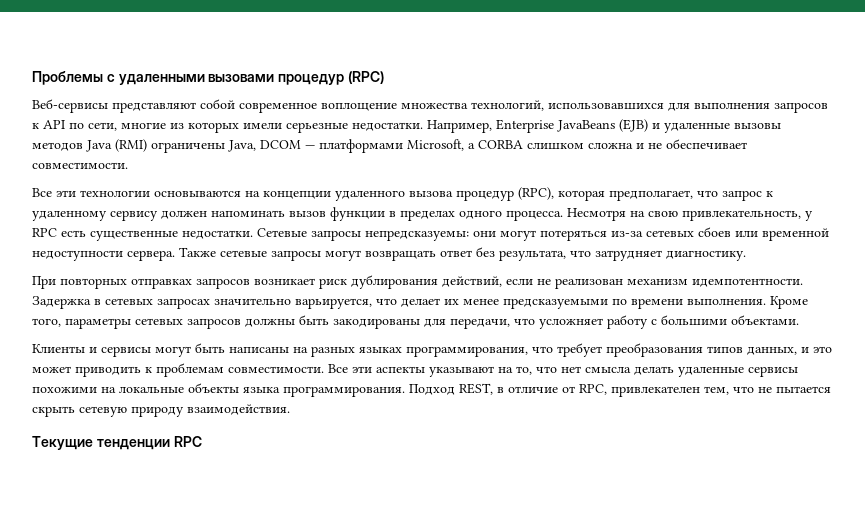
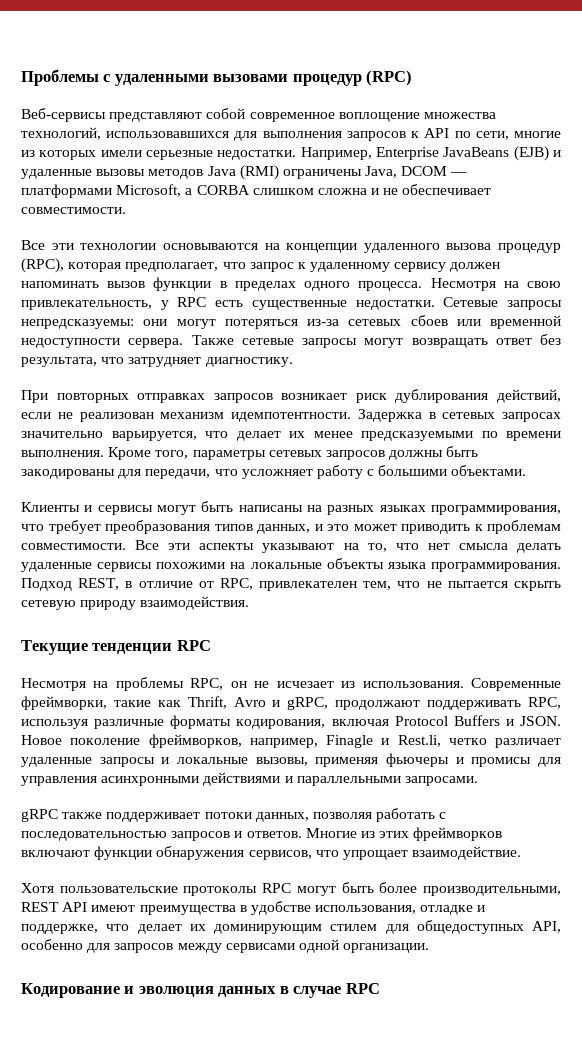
(202, 441) none -> [21,677,561,691] [21,696,562,710] [21,715,561,729] [21,734,561,748] [21,753,561,767] [21,772,478,786] [21,808,447,822] [21,827,503,841] [21,846,522,860] [21,882,561,896] [21,901,486,915] [21,920,561,934] [21,939,430,953] [21,983,380,998] // Несмотря на проблемы RPC, он не исчезает из использования. Современные фреймворки, такие как Thrift, Avro и gRPC, продолжают поддерживать RPC, используя различные форматы кодирования, включая Protocol Buffers и JSON. Новое поколение фреймворков, например, Finagle и Rest.li, четко различает удаленные запросы и локальные вызовы, применяя фьючеры и промисы для управления асинхронными действиями и параллельными запросами. // gRPC также поддерживает потоки данных, позволяя работать с последовательностью запросов и ответов. Многие из этих фреймворков включают функции обнаружения сервисов, что упрощает взаимодействие. // Хотя пользовательские протоколы RPC могут быть более производительными, REST API имеют преимущества в удобстве использования, отладке и поддержке, что делает их доминирующим стилем для общедоступных API, особенно для запросов между сервисами одной организации. // Кодирование и эволюция данных в случае RPC

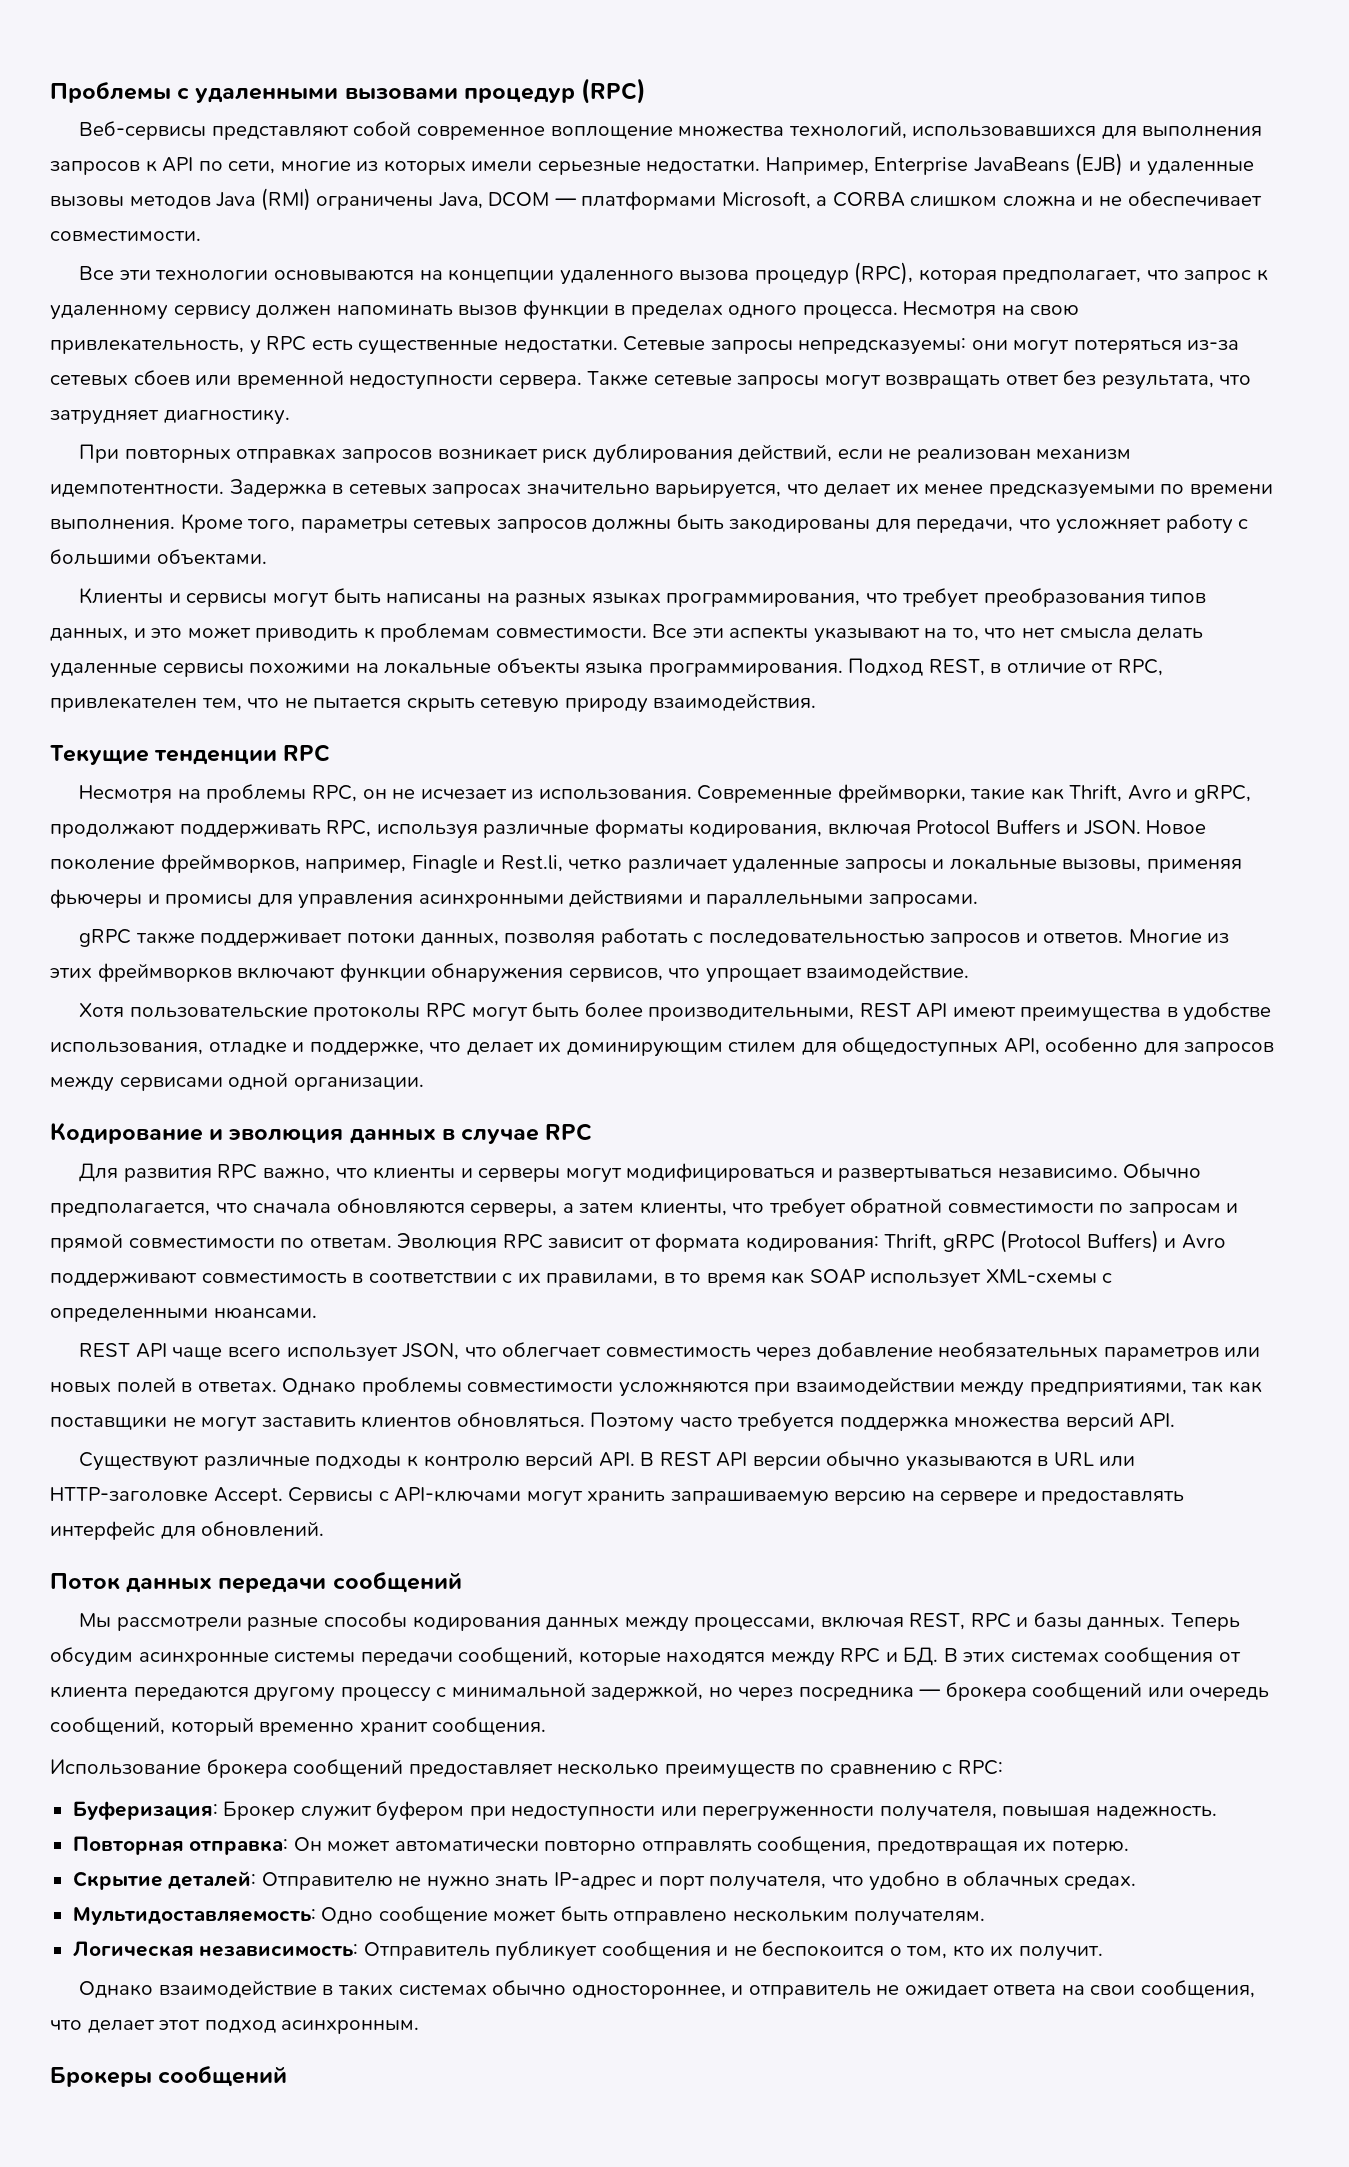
(380, 988) none -> [79,1163,1202,1183] [50,1198,1239,1218] [50,1230,1226,1253] [50,1269,1113,1288] [50,1308,317,1322] [79,1342,1261,1362] [50,1377,1262,1397] [50,1412,1176,1432] [79,1451,1136,1471] [50,1487,1185,1506] [50,1521,325,1540] [50,1572,462,1593] [79,1612,1240,1632] [50,1647,1242,1667] [50,1682,1270,1702] [50,1717,547,1736] [50,1759,1003,1779] [72,1801,1217,1821] [72,1836,1129,1855] [72,1871,1137,1891] [72,1906,986,1926] [72,1941,1103,1961] [79,1980,1255,1999] [50,2020,420,2034] [50,2066,288,2087] // Для развития RPC важно, что клиенты и серверы могут модифицироваться и развертываться независимо. Обычно предполагается, что сначала обновляются серверы, а затем клиенты, что требует обратной совместимости по запросам и прямой совместимости по ответам. Эволюция RPC зависит от формата кодирования: Thrift, gRPC (Protocol Buffers) и Avro поддерживают совместимость в соответствии с их правилами, в то время как SOAP использует XML-схемы с определенными нюансами. // REST API чаще всего использует JSON, что облегчает совместимость через добавление необязательных параметров или новых полей в ответах. Однако проблемы совместимости усложняются при взаимодействии между предприятиями, так как поставщики не могут заставить клиентов обновляться. Поэтому часто требуется поддержка множества версий API. // Существуют различные подходы к контролю версий API. В REST API версии обычно указываются в URL или HTTP-заголовке Accept. Сервисы с API-ключами могут хранить запрашиваемую версию на сервере и предоставлять интерфейс для обновлений. // Поток данных передачи сообщений // Мы рассмотрели разные способы кодирования данных между процессами, включая REST, RPC и базы данных. Теперь обсудим асинхронные системы передачи сообщений, которые находятся между RPC и БД. В этих системах сообщения от клиента передаются другому процессу с минимальной задержкой, но через посредника — брокера сообщений или очередь сообщений, который временно хранит сообщения. // Использование брокера сообщений предоставляет несколько преимуществ по сравнению с RPC: // Буферизация: Брокер служит буфером при недоступности или перегруженности получателя, повышая надежность. // Повторная отправка: Он может автоматически повторно отправлять сообщения, предотвращая их потерю. // Скрытие деталей: Отправителю не нужно знать IP-адрес и порт получателя, что удобно в облачных средах. // Мультидоставляемость: Одно сообщение может быть отправлено нескольким получателям. // Логическая независимость: Отправитель публикует сообщения и не беспокоится о том, кто их получит. // Однако взаимодействие в таких системах обычно одностороннее, и отправитель не ожидает ответа на свои сообщения, что делает этот подход асинхронным. // Брокеры сообщений

